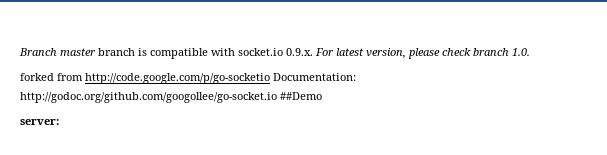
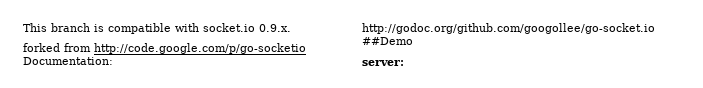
[19,48,96,56] Branch master -> [23,23,47,32] This
[315,48,530,59] For latest version, please check branch 1.0. -> (291, 28) none

